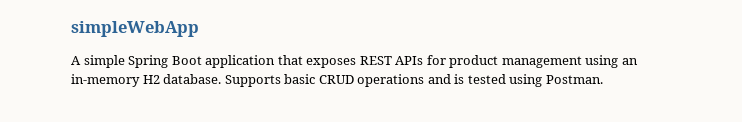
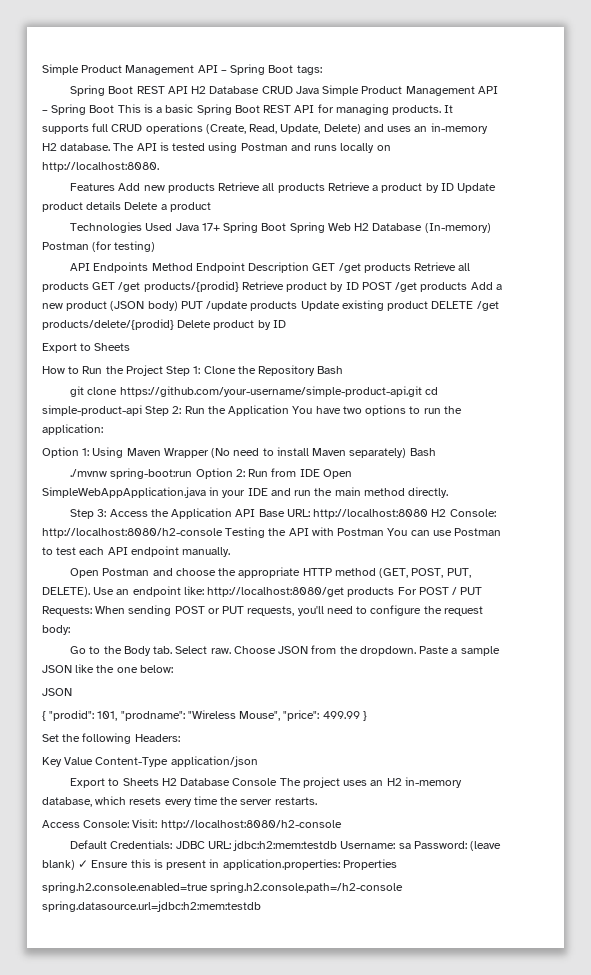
[71,21,199,37] [71,55,638,68] [71,74,603,87] simpleWebApp // A simple Spring Boot application that exposes REST APIs for product management using an in-memory H2 database. Supports basic CRUD operations and is tested using Postman. -> [42,64,322,75] [70,85,498,96] [42,104,454,115] [42,123,488,134] [42,142,391,153] [42,162,159,172] [70,182,497,193] [42,201,211,212] [70,222,491,233] [42,241,156,252] [70,262,471,273] [42,281,502,292] [42,300,499,311] [42,319,286,330] [42,343,131,353] [42,365,344,376] [70,386,438,397] [42,405,462,416] [42,424,103,435] [42,447,436,458] [70,468,352,479] [42,487,449,498] [70,508,496,519] [42,527,502,538] [42,546,231,557] [70,567,471,578] [42,586,483,597] [42,605,483,616] [42,625,70,635] [70,645,500,656] [42,664,173,673] [42,688,72,696] [42,710,367,721] [42,733,180,744] [42,756,258,767] [70,777,462,788] [42,796,317,807] [42,819,342,830] [70,840,502,851] [42,859,397,870] [42,882,404,893] [42,901,261,912] Simple Product Management API – Spring Boot tags: // Spring Boot REST API H2 Database CRUD Java Simple Product Management API – Spring Boot This is a basic Spring Boot REST API for managing products. It supports full CRUD operations (Create, Read, Update, Delete) and uses an in-memory H2 database. The API is tested using Postman and runs locally on http://localhost:8080. // Features Add new products Retrieve all products Retrieve a product by ID Update product details Delete a product // Technologies Used Java 17+ Spring Boot Spring Web H2 Database (In-memory) Postman (for testing) // API Endpoints Method Endpoint Description GET /get products Retrieve all products GET /get products/{prodid} Retrieve product by ID POST /get products Add a new product (JSON body) PUT /update products Update existing product DELETE /get products/delete/{prodid} Delete product by ID // Export to Sheets // How to Run the Project Step 1: Clone the Repository Bash // git clone https://github.com/your-username/simple-product-api.git cd simple-product-api Step 2: Run the Application You have two options to run the application: // Option 1: Using Maven Wrapper (No need to install Maven separately) Bash // ./mvnw spring-boot:run Option 2: Run from IDE Open SimpleWebAppApplication.java in your IDE and run the main method directly. // Step 3: Access the Application API Base URL: http://localhost:8080 H2 Console: http://localhost:8080/h2-console Testing the API with Postman You can use Postman to test each API endpoint manually. // Open Postman and choose the appropriate HTTP method (GET, POST, PUT, DELETE). Use an endpoint like: http://localhost:8080/get products For POST / PUT Requests: When sending POST or PUT requests, you'll need to configure the request body: // Go to the Body tab. Select raw. Choose JSON from the dropdown. Paste a sample JSON like the one below: // JSON // { "prodid": 101, "prodname": "Wireless Mouse", "price": 499.99 } // Set the following Headers: // Key Value Content-Type application/json // Export to Sheets H2 Database Console The project uses an H2 in-memory database, which resets every time the server restarts. // Access Console: Visit: http://localhost:8080/h2-console // Default Credentials: JDBC URL: jdbc:h2:mem:testdb Username: sa Password: (leave blank) ✓ Ensure this is present in application.properties: Properties // spring.h2.console.enabled=true spring.h2.console.path=/h2-console spring.datasource.url=jdbc:h2:mem:testdb

